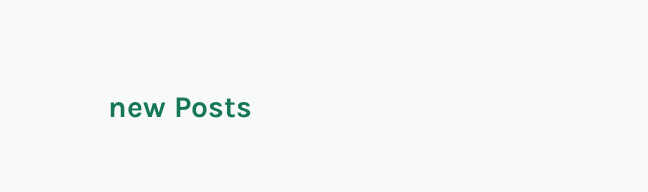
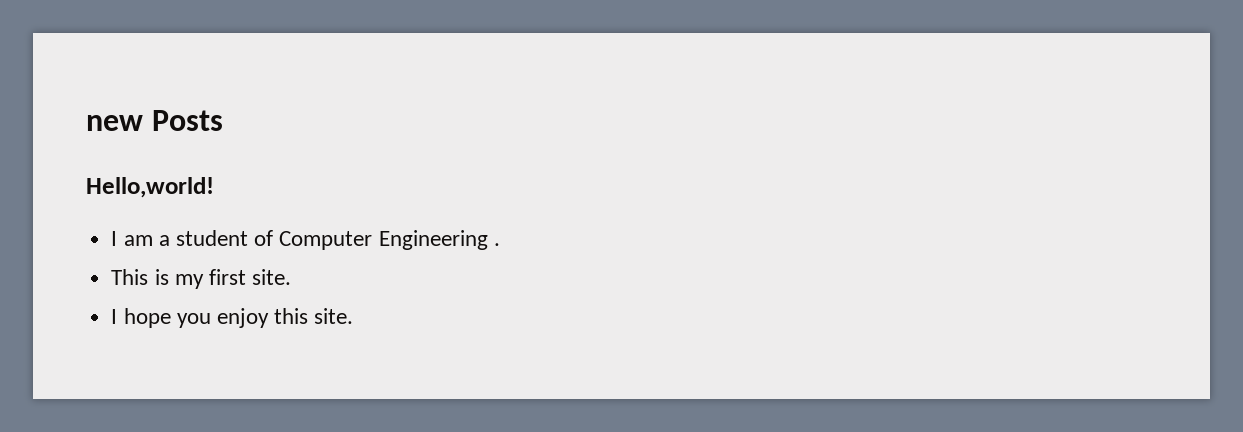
(253, 107) none -> [86,177,214,198] [111,230,500,250] [111,269,292,289] [111,308,354,328] // Hello,world! // I am a student of Computer Engineering . // This is my first site. // I hope you enjoy this site.

